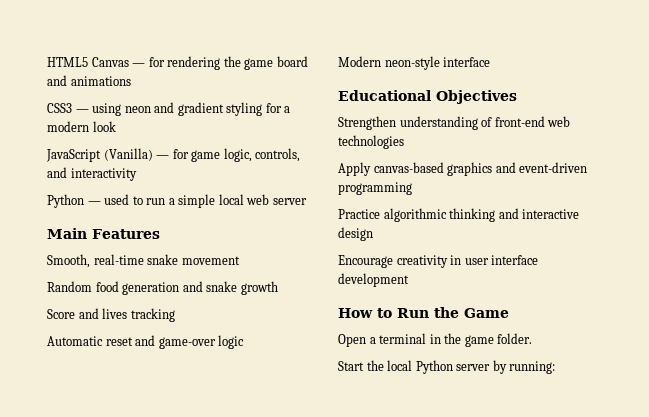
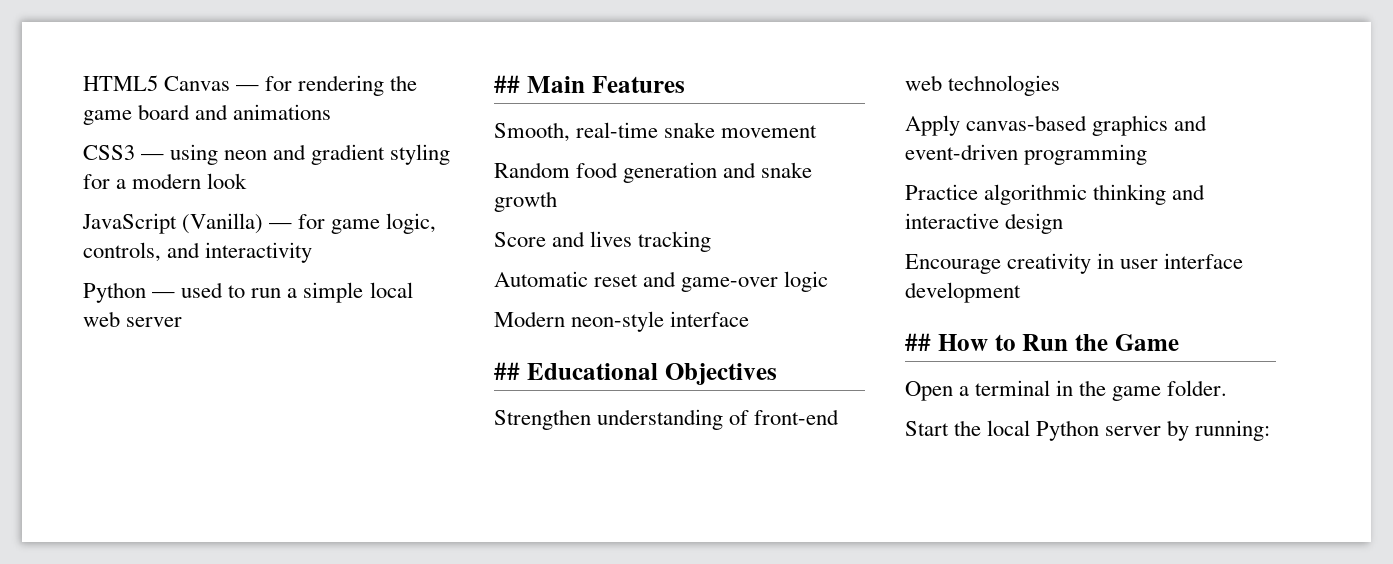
(307, 201) none -> [494,75,520,93] ##
(491, 62) none -> [494,362,520,380] ##
(409, 280) none -> [905,333,931,351] ##

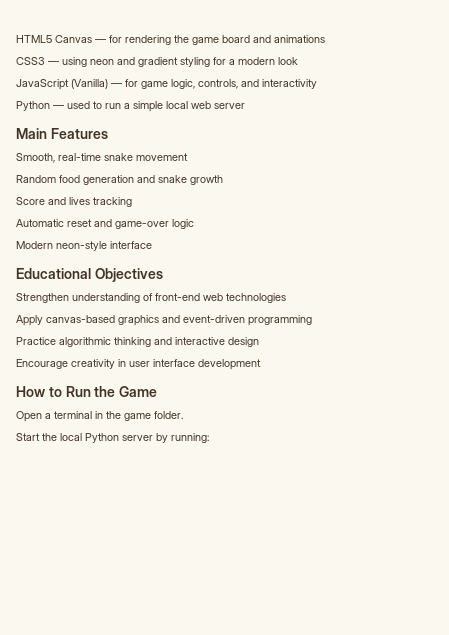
[494,75,520,93] ## -> (245, 106) none
[494,362,520,380] ## -> (152, 245) none
[905,333,931,351] ## -> (261, 364) none

